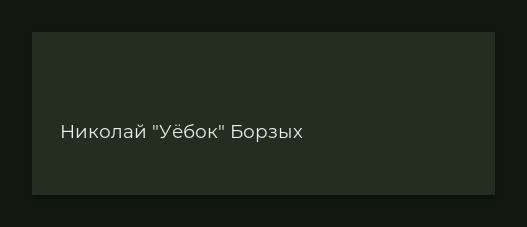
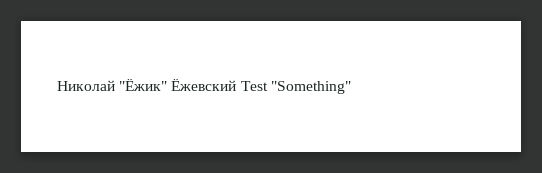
[152,124,303,142] "Уёбок" Борзых -> [119,79,351,94] "Ёжик" Ёжевский Test "Something"

